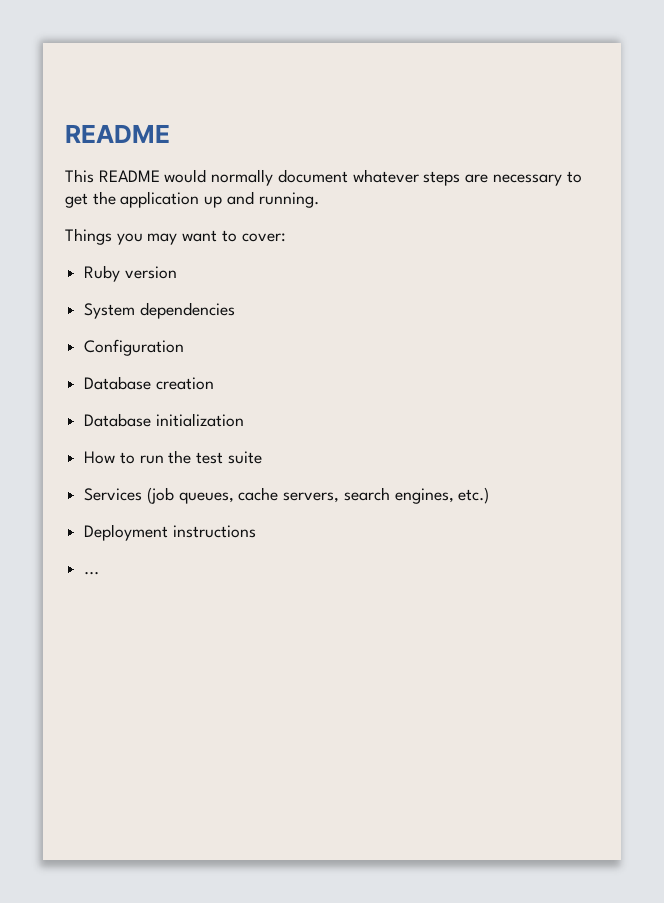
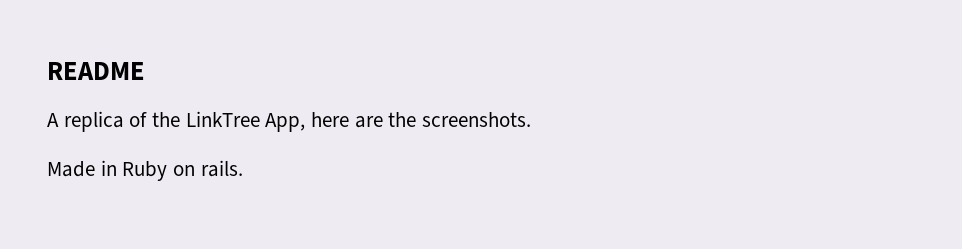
[65,169,582,186] [65,191,319,208] [65,228,286,245] [84,265,177,282] [84,302,235,319] [84,339,185,356] [84,376,214,390] [84,413,244,427] [84,450,262,464] [84,487,490,504] [84,524,256,541] [84,571,100,575] This README would normally document whatever steps are necessary to get the application up and running. // Things you may want to cover: // Ruby version // System dependencies // Configuration // Database creation // Database initialization // How to run the test suite // Services (job queues, cache servers, search engines, etc.) // Deployment instructions // ... -> [47,111,532,132] [47,160,243,181] A replica of the LinkTree App, here are the screenshots. // Made in Ruby on rails.

